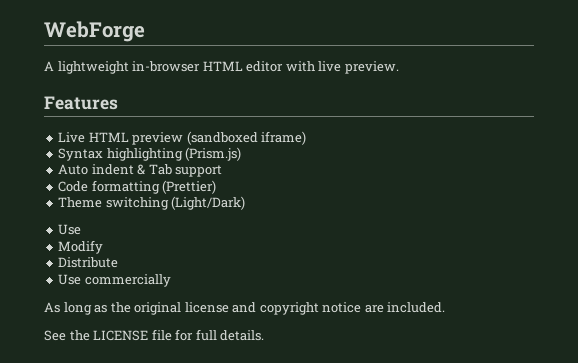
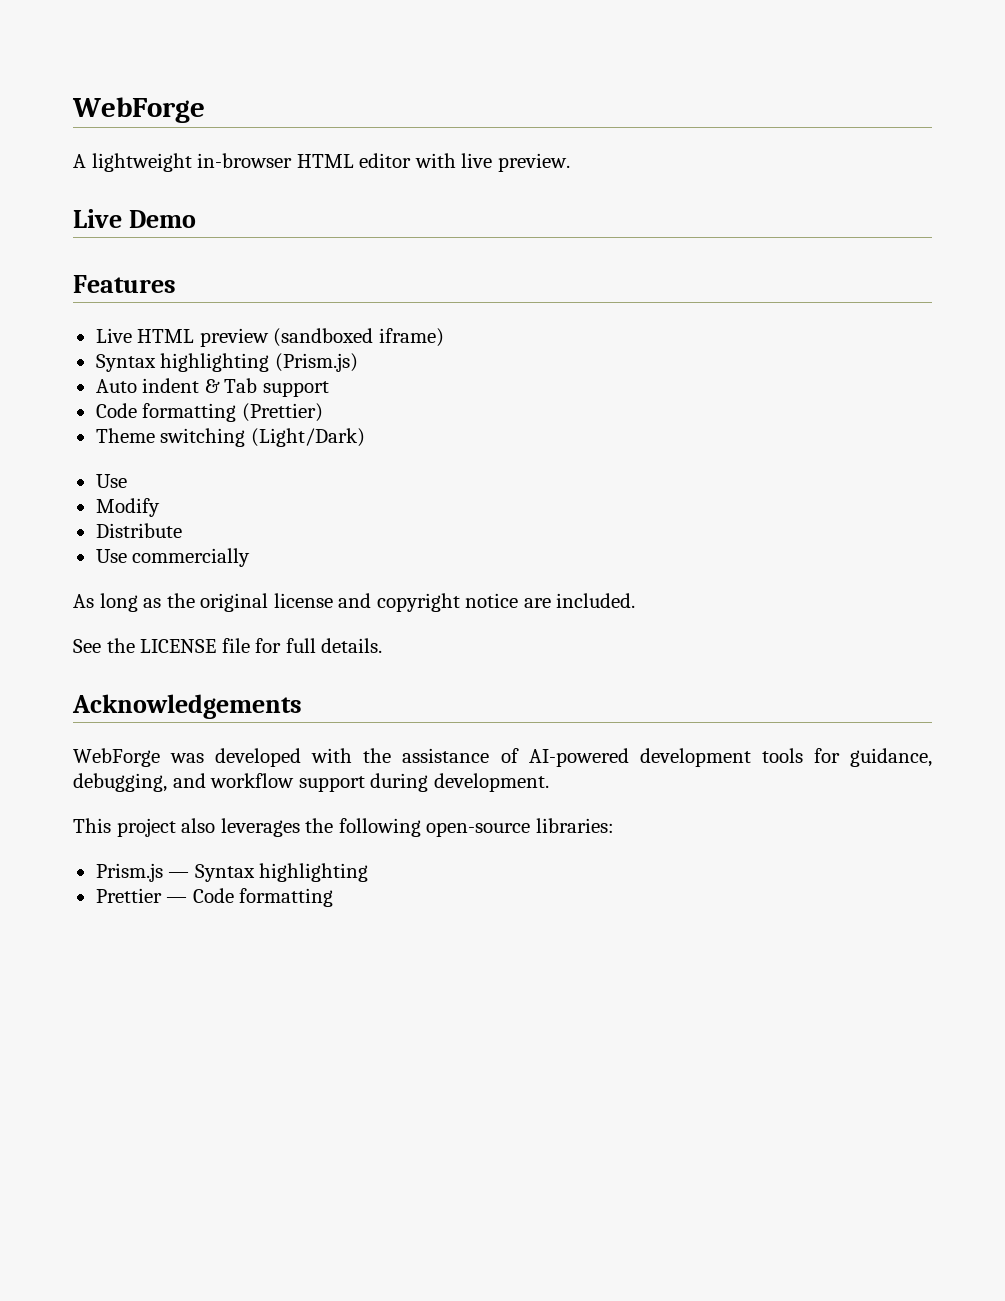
(399, 67) none -> [73,209,196,228] // Live Demo
(265, 335) none -> [72,694,302,719] [73,748,932,767] [73,773,549,792] [73,818,614,837] [95,863,369,882] [95,888,334,907] // Acknowledgements // WebForge was developed with the assistance of AI-powered development tools for guidance, debugging, and workflow support during development. // This project also leverages the following open-source libraries: // Prism.js — Syntax highlighting // Prettier — Code formatting

